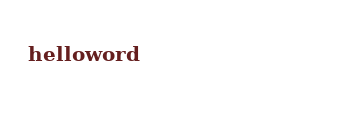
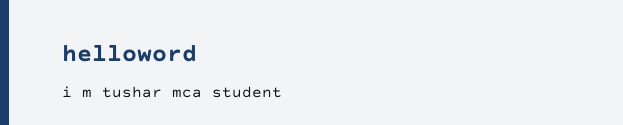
(140, 53) none -> [62,86,282,98] // i m tushar mca student

